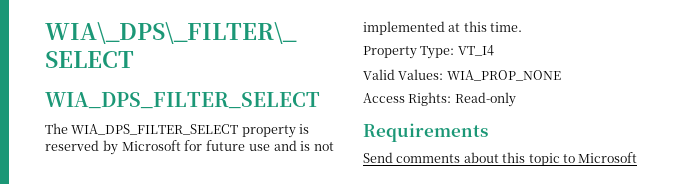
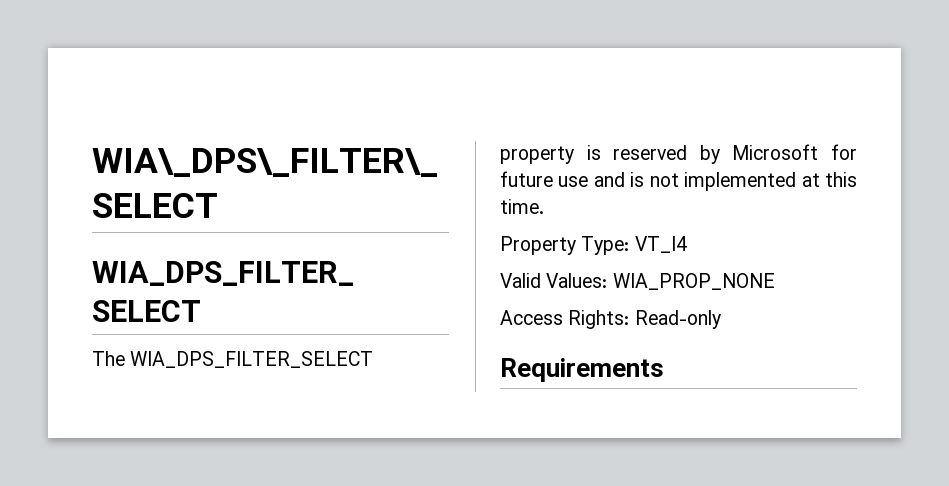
[363,152,638,166] // Send comments about this topic to Microsoft -> (664, 370) none

